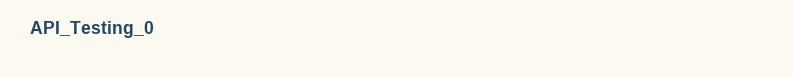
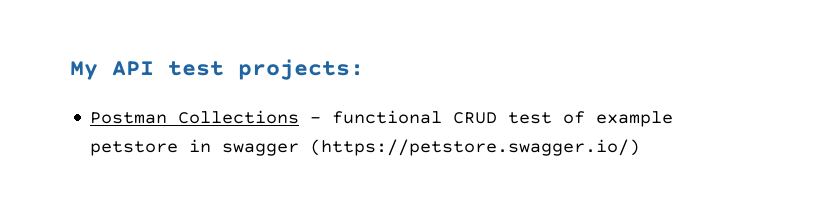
[30,21,154,38] API_Testing_0 -> [70,59,364,80] [90,110,674,127] [90,139,641,156] My API test projects: // Postman Collections - functional CRUD test of example petstore in swagger (https://petstore.swagger.io/)

